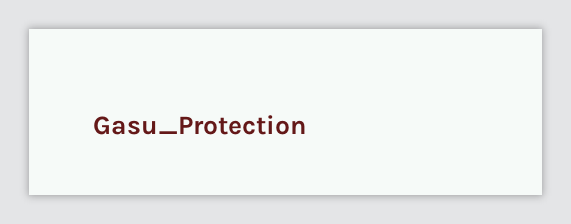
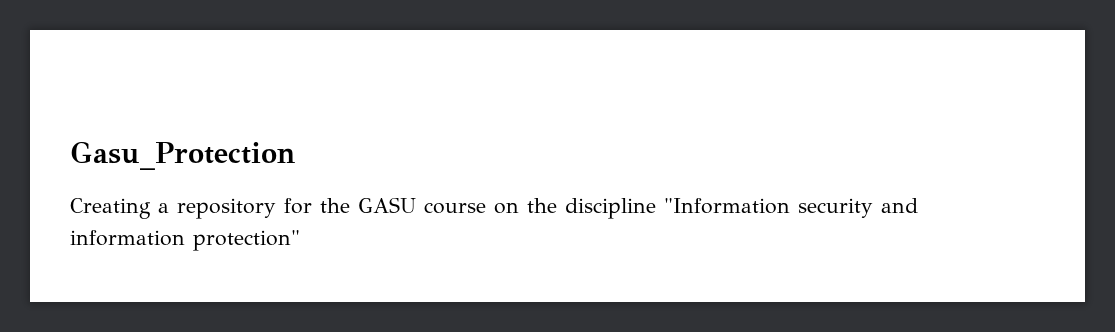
(307, 125) none -> [70,197,918,219] [70,230,300,251] // Creating a repository for the GASU course on the discipline "Information security and information protection"

